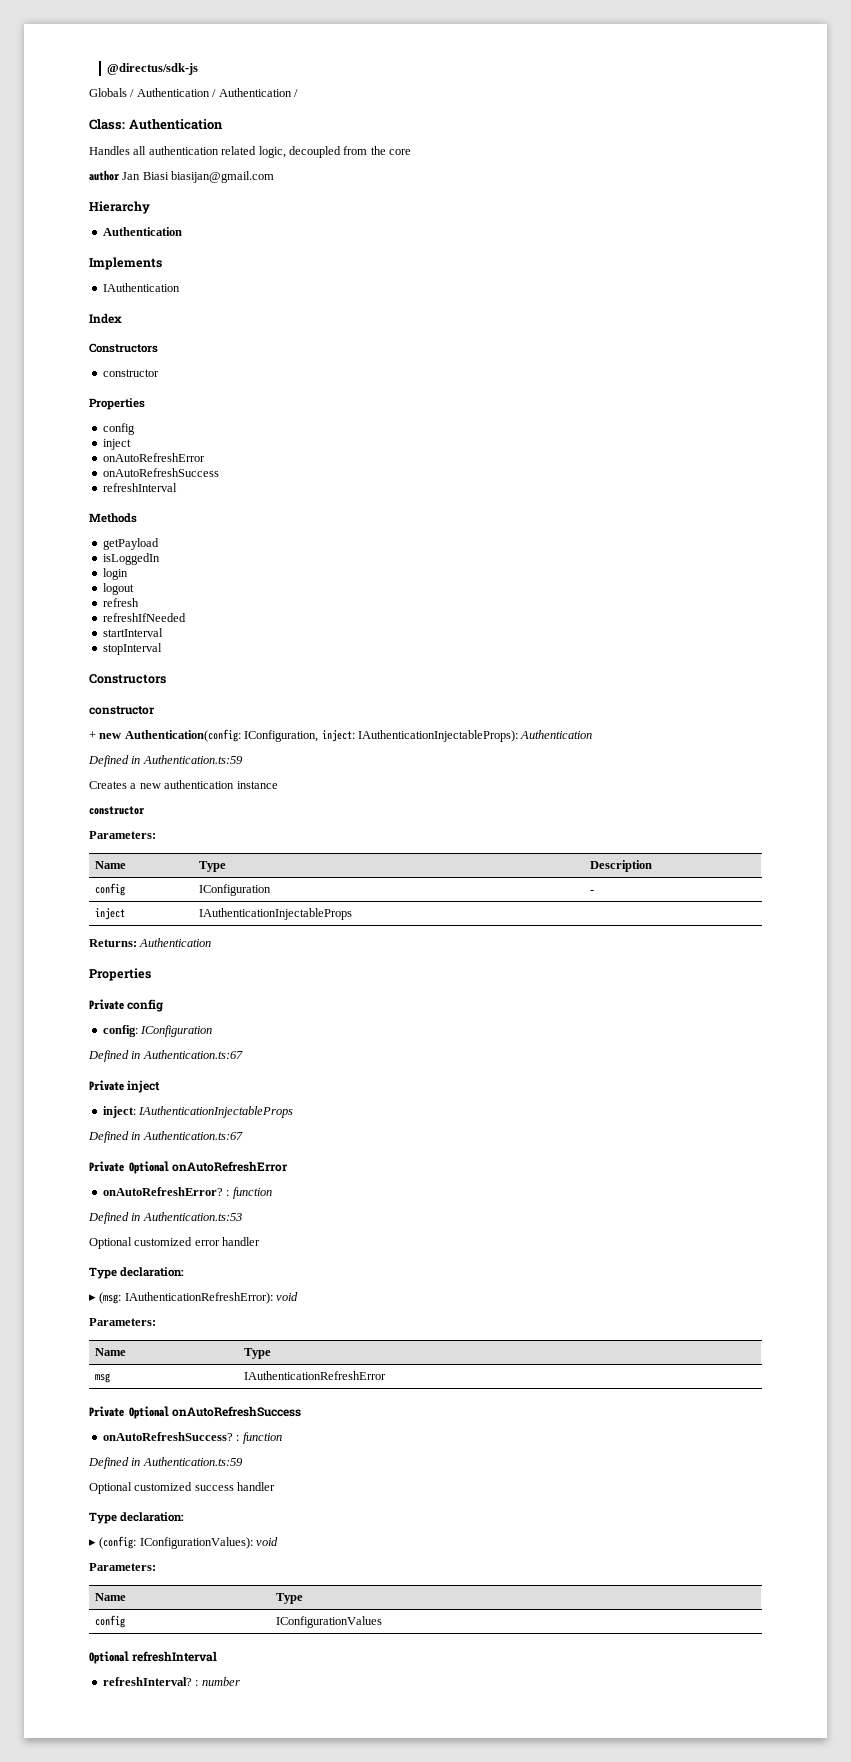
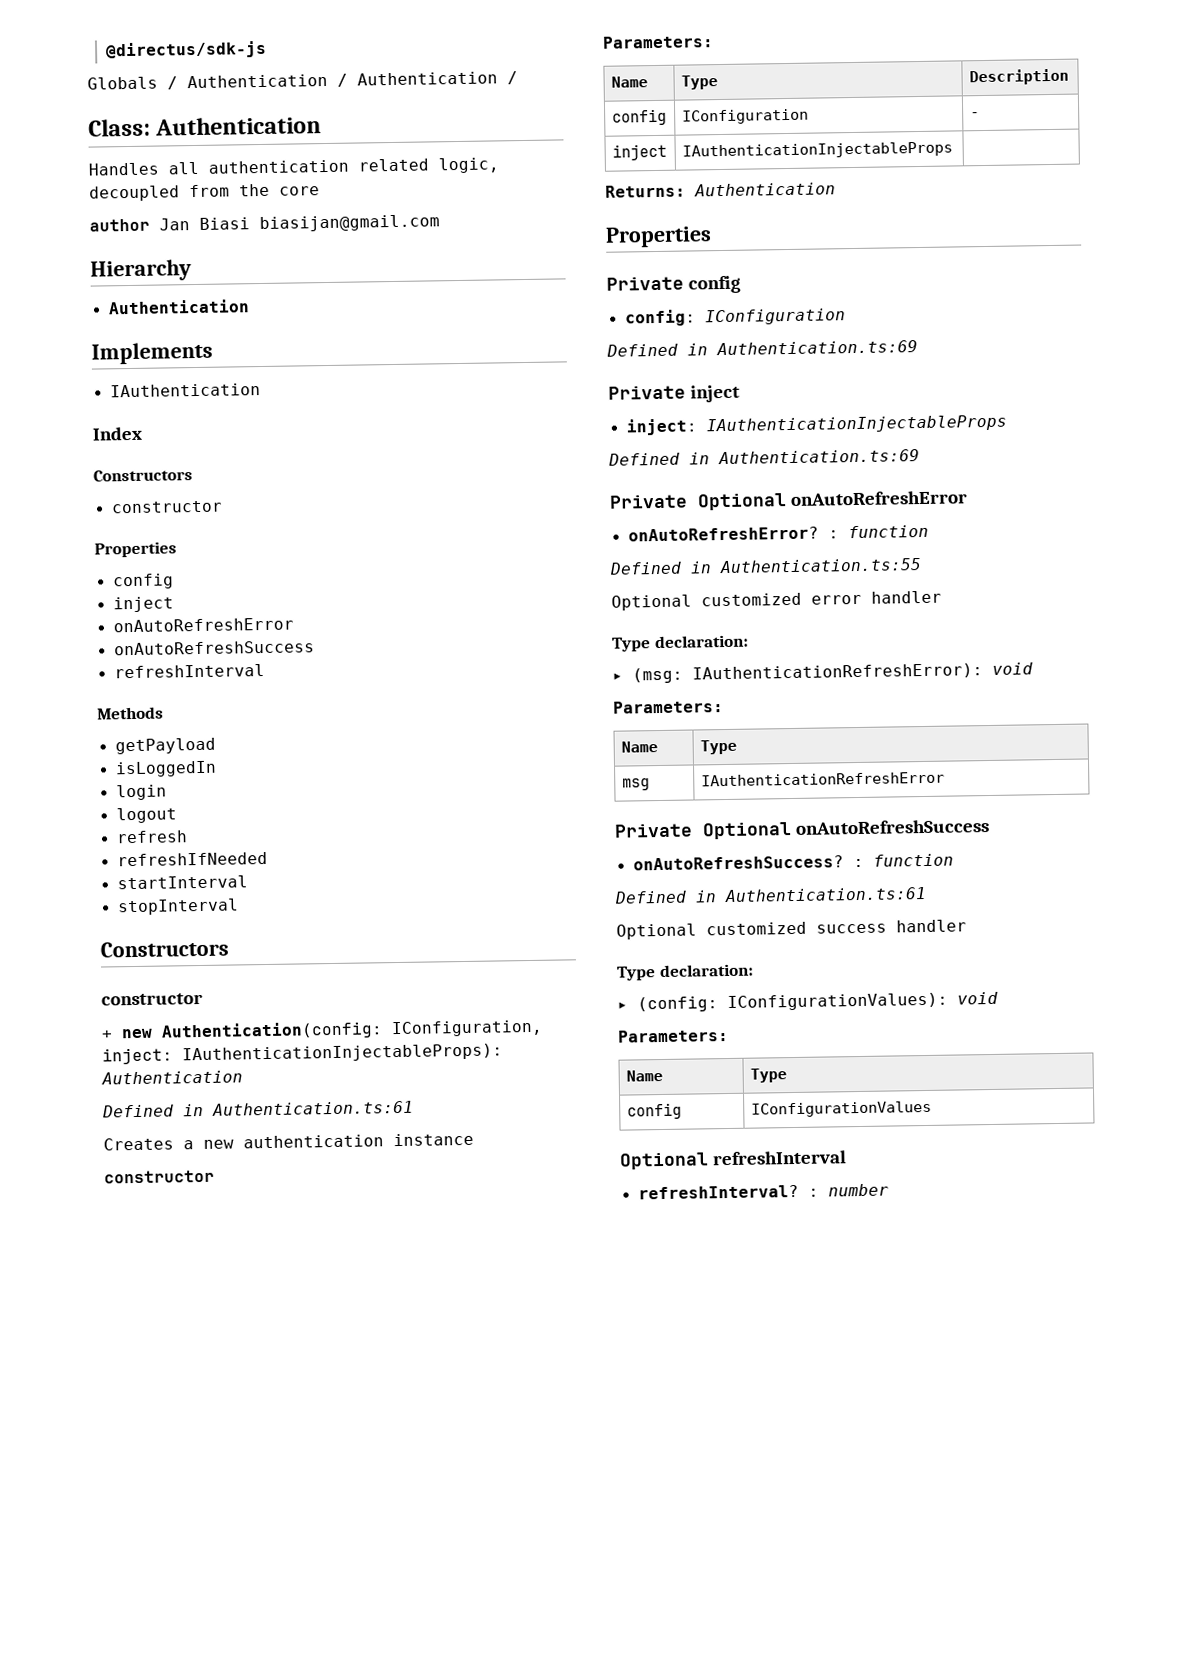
[142,755,243,764] Authentication.ts:59 -> [212,1100,414,1116] Authentication.ts:61
[142,1050,243,1059] Authentication.ts:67 -> [716,340,918,356] Authentication.ts:69
[142,1131,243,1140] Authentication.ts:67 -> [718,449,920,465] Authentication.ts:69
[142,1212,242,1221] Authentication.ts:53 -> [719,558,922,574] Authentication.ts:55
[142,1457,243,1466] Authentication.ts:59 -> [724,886,927,903] Authentication.ts:61

